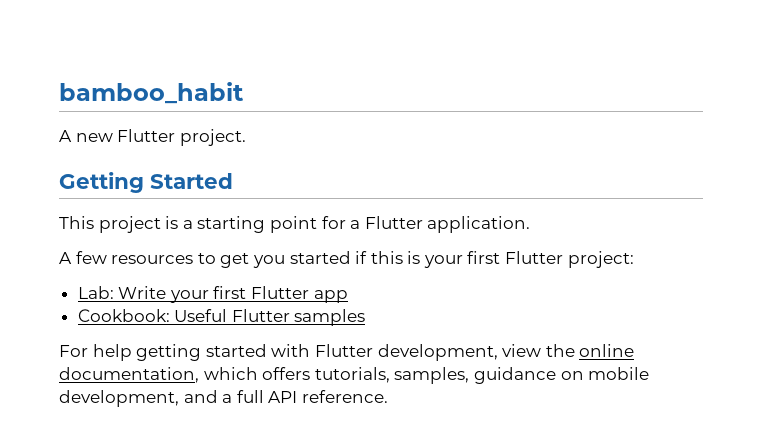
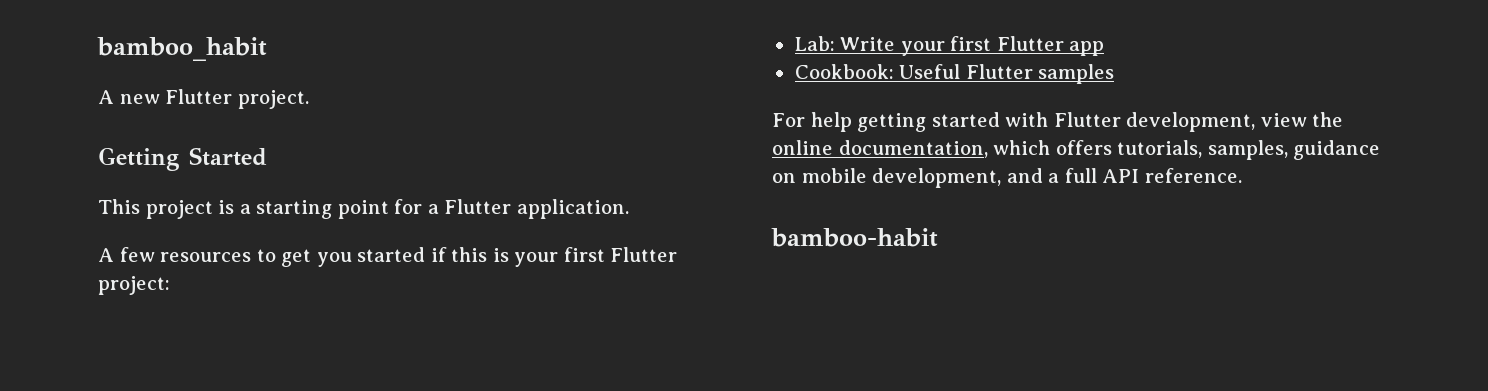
(388, 396) none -> [771,228,938,247] // bamboo-habit

